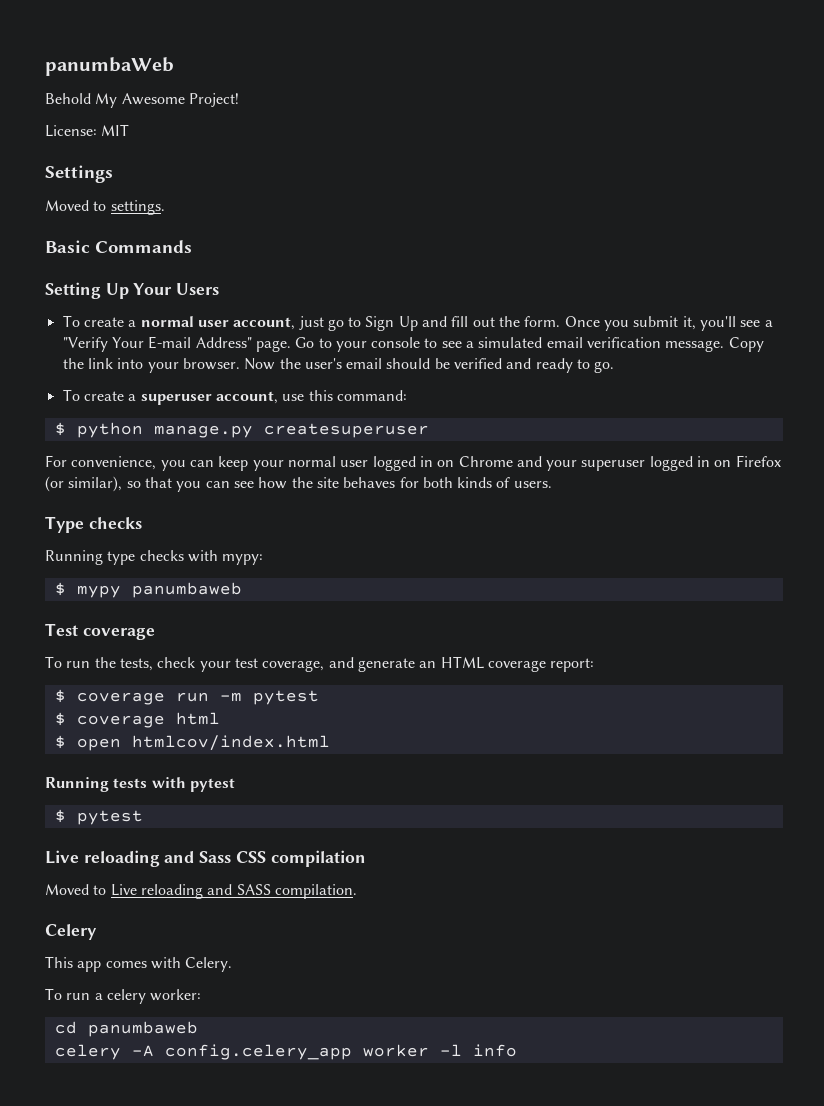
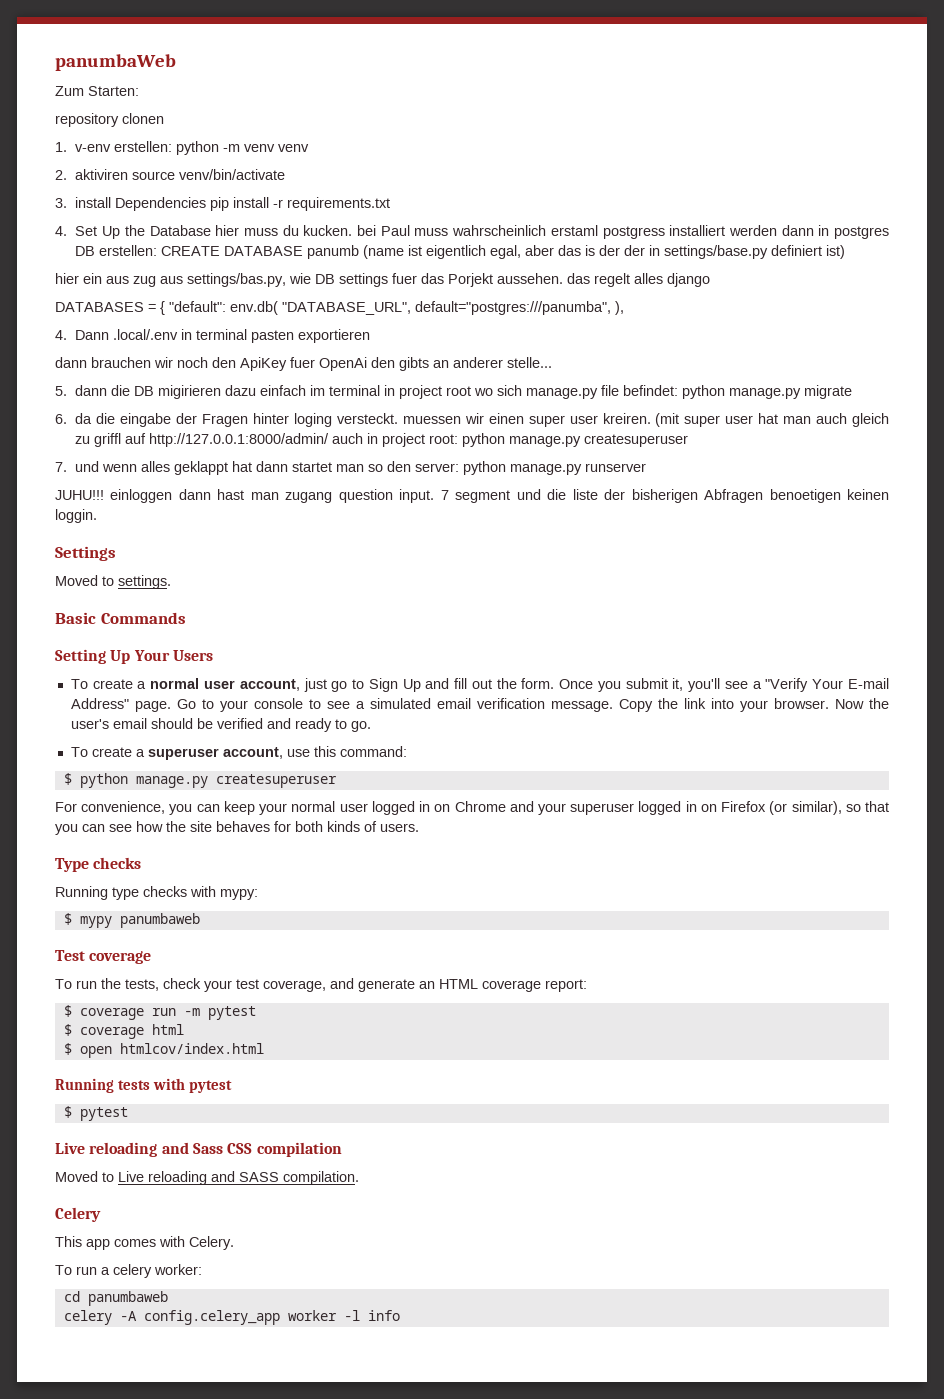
[45,93,239,108] [45,124,130,137] Behold My Awesome Project! // License: MIT -> [55,86,139,96] [55,113,164,127] [55,141,310,155] [55,169,286,180] [55,197,391,211] [55,225,890,239] [75,245,846,259] [55,273,710,287] [55,301,624,315] [55,329,371,343] [55,357,552,371] [55,385,853,399] [55,413,890,427] [75,433,689,447] [55,461,647,475] [55,489,890,503] [55,509,97,523] Zum Starten: // repository clonen // 1. v-env erstellen: python -m venv venv // 2. aktiviren source venv/bin/activate // 3. install Dependencies pip install -r requirements.txt // 4. Set Up the Database hier muss du kucken. bei Paul muss wahrscheinlich erstaml postgress installiert werden dann in postgres DB erstellen: CREATE DATABASE panumb (name ist eigentlich egal, aber das is der der in settings/base.py definiert ist) // hier ein aus zug aus settings/bas.py, wie DB settings fuer das Porjekt aussehen. das regelt alles django // DATABASES = { "default": env.db( "DATABASE_URL", default="postgres:///panumba", ), // 4. Dann .local/.env in terminal pasten exportieren // dann brauchen wir noch den ApiKey fuer OpenAi den gibts an anderer stelle... // 5. dann die DB migirieren dazu einfach im terminal in project root wo sich manage.py file befindet: python manage.py migrate // 6. da die eingabe der Fragen hinter loging versteckt. muessen wir einen super user kreiren. (mit super user hat man auch gleich zu griffl auf http://127.0.0.1:8000/admin/ auch in project root: python manage.py createsuperuser // 7. und wenn alles geklappt hat dann startet man so den server: python manage.py runserver // JUHU!!! einloggen dann hast man zugang question input. 7 segment und die liste der bisherigen Abfragen benoetigen keinen loggin.

